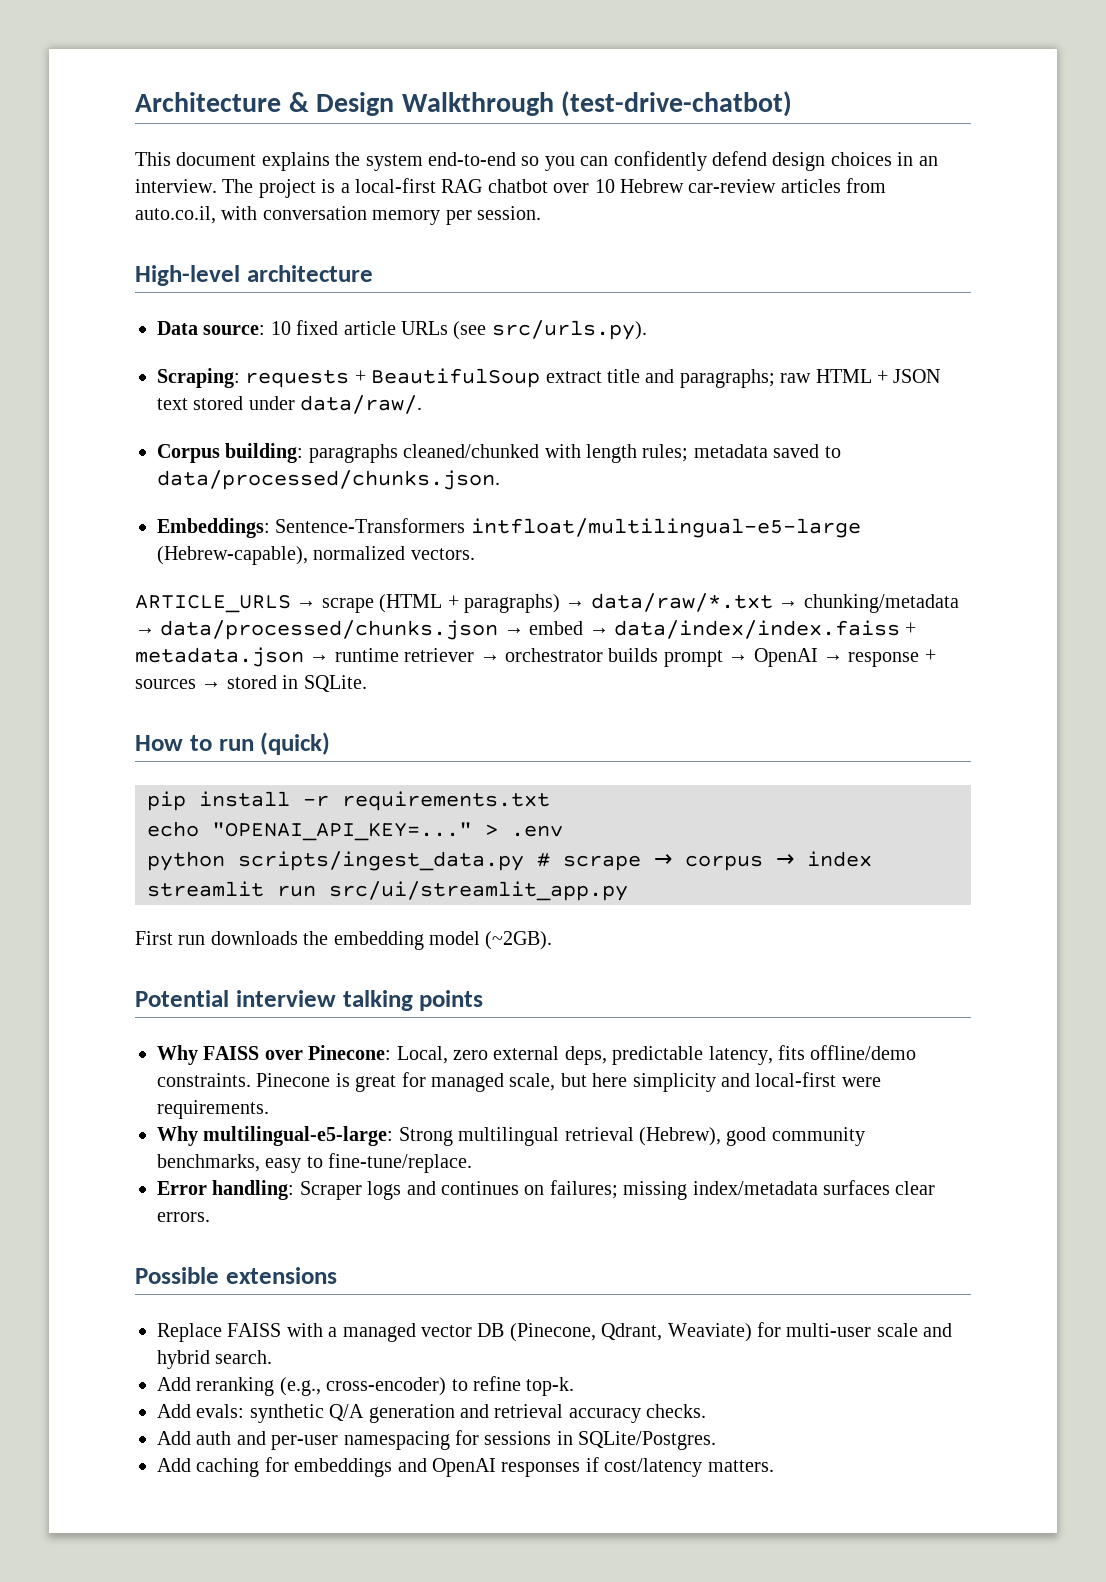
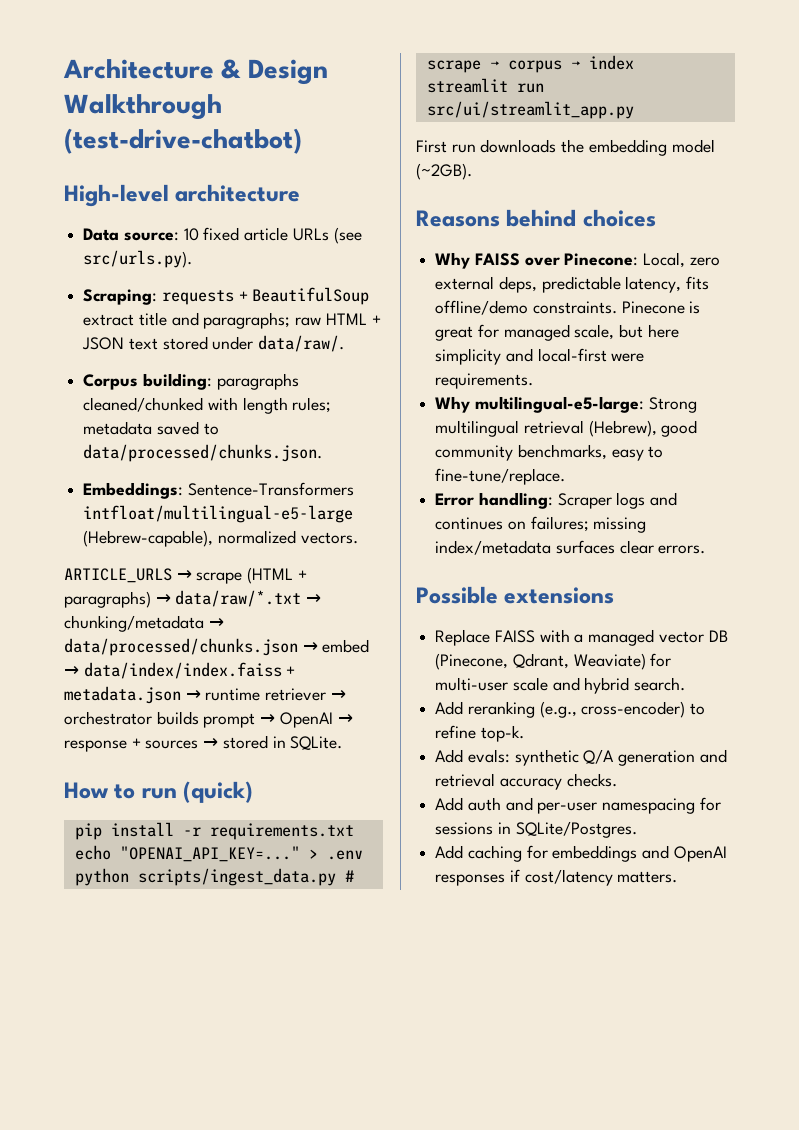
[135,151,938,171] [135,178,887,198] [135,206,541,225] // This document explains the system end-to-end so you can confidently defend design choices in an interview. The project is a local-first RAG chatbot over 10 Hebrew car-review articles from auto.co.il, with conversation memory per session. -> (302, 141) none
[135,990,484,1011] Potential interview talking points -> [416,209,656,227] Reasons behind choices

